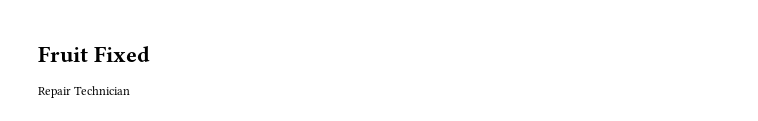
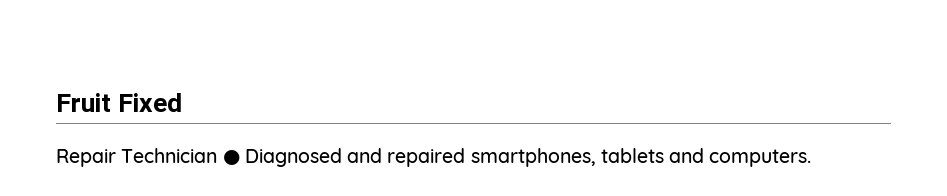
(131, 90) none -> [222,148,812,167] ● Diagnosed and repaired smartphones, tablets and computers.

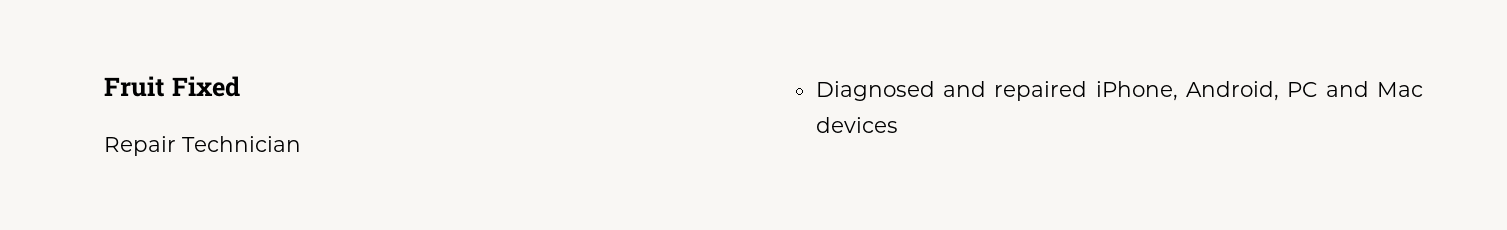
[222,150,240,165] ● -> (301, 144) //
[470,148,812,167] smartphones, tablets and computers. -> [1095,81,1423,101] [815,117,898,133] iPhone, Android, PC and Mac devices

